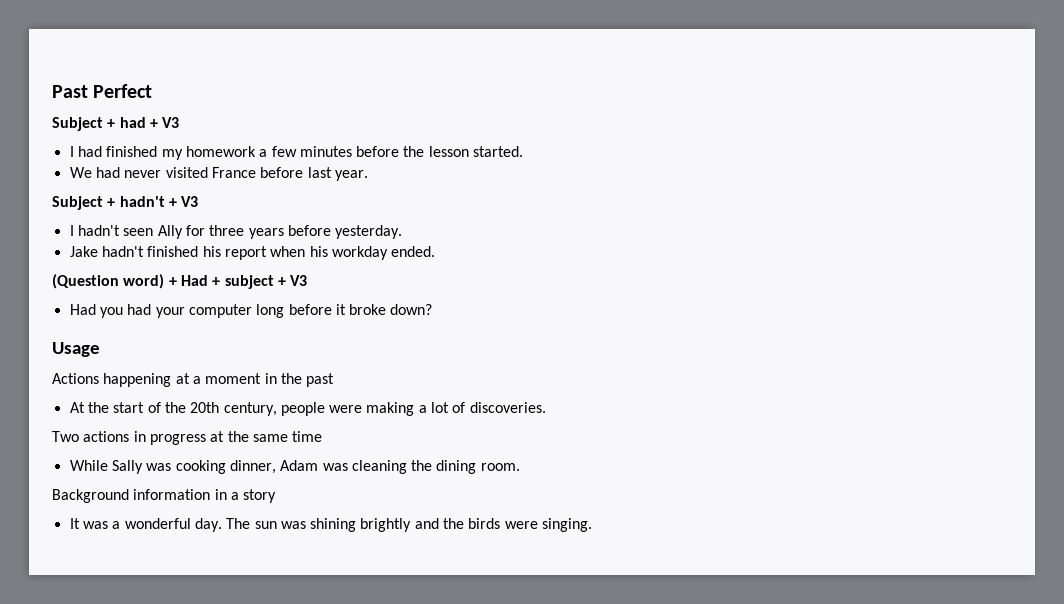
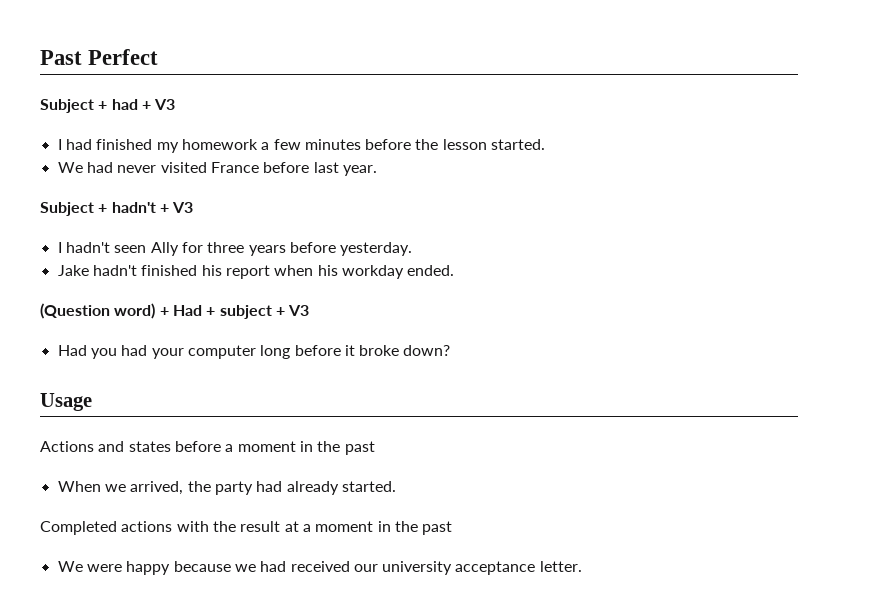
[103,373,172,387] happening -> [98,441,375,455] [57,481,396,495] [40,521,281,535] and states before a moment in the past // When we arrived, the party had already started. // Completed actions with the result
[69,402,546,416] [52,431,323,445] [69,460,520,474] [52,489,277,503] [69,518,593,532] At the start of the 20th century, people were making a lot of discoveries. // Two actions in progress at the same time // While Sally was cooking dinner, Adam was cleaning the dining room. // Background information in a story // It was a wonderful day. The sun was shining brightly and the birds were singing. -> [57,561,582,575] We were happy because we had received our university acceptance letter.

